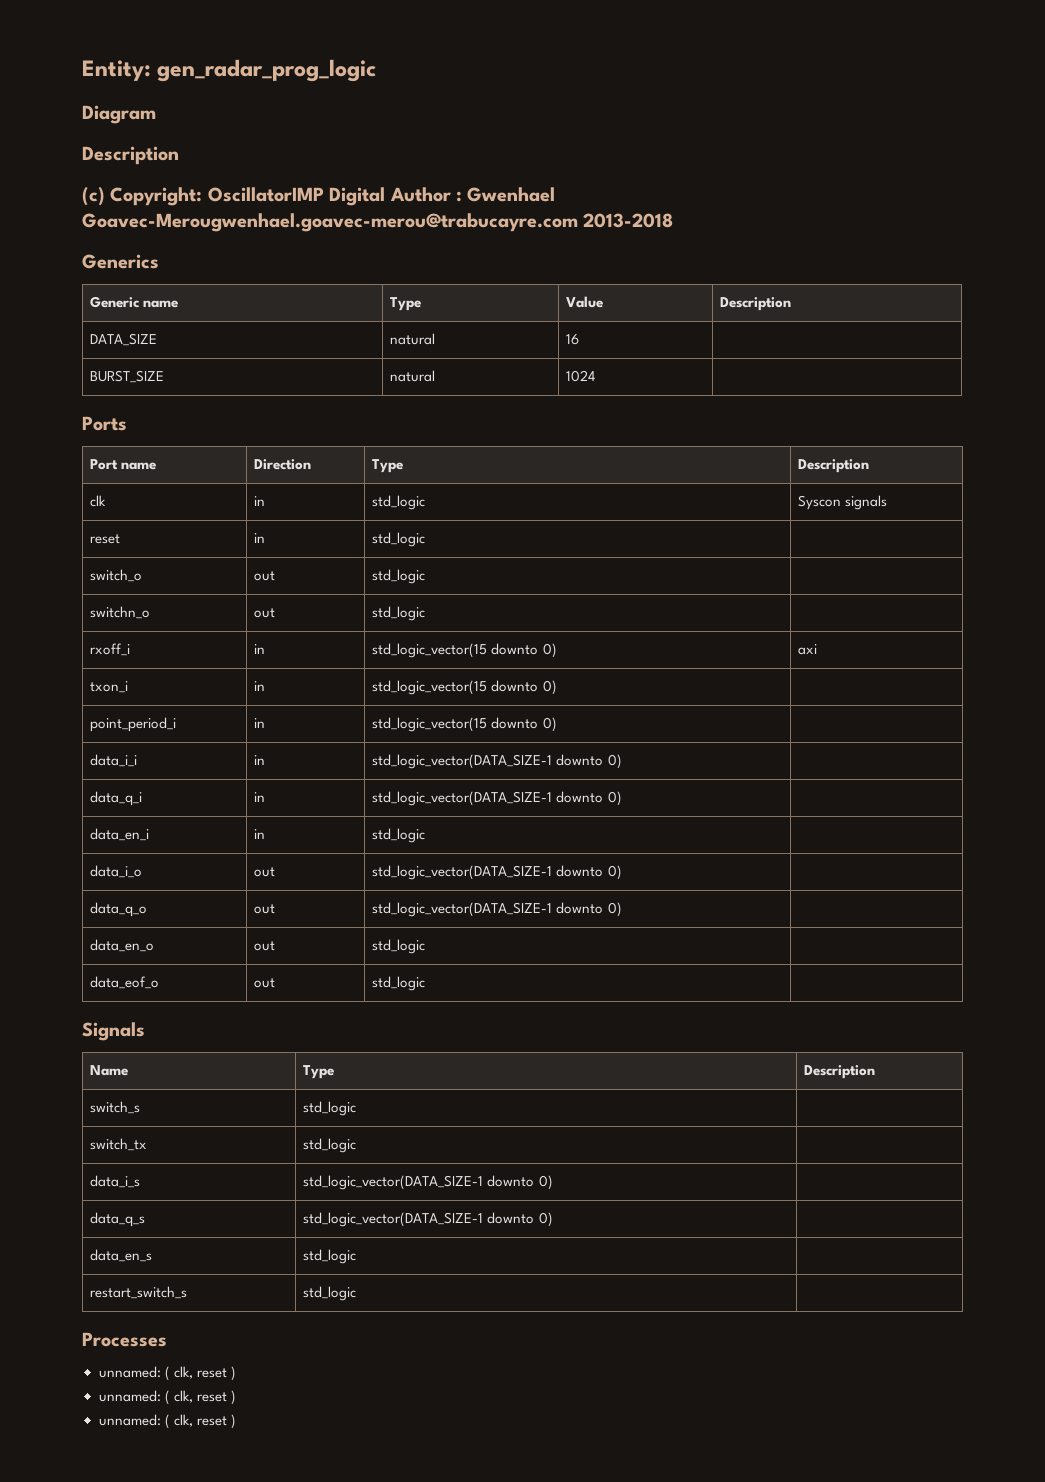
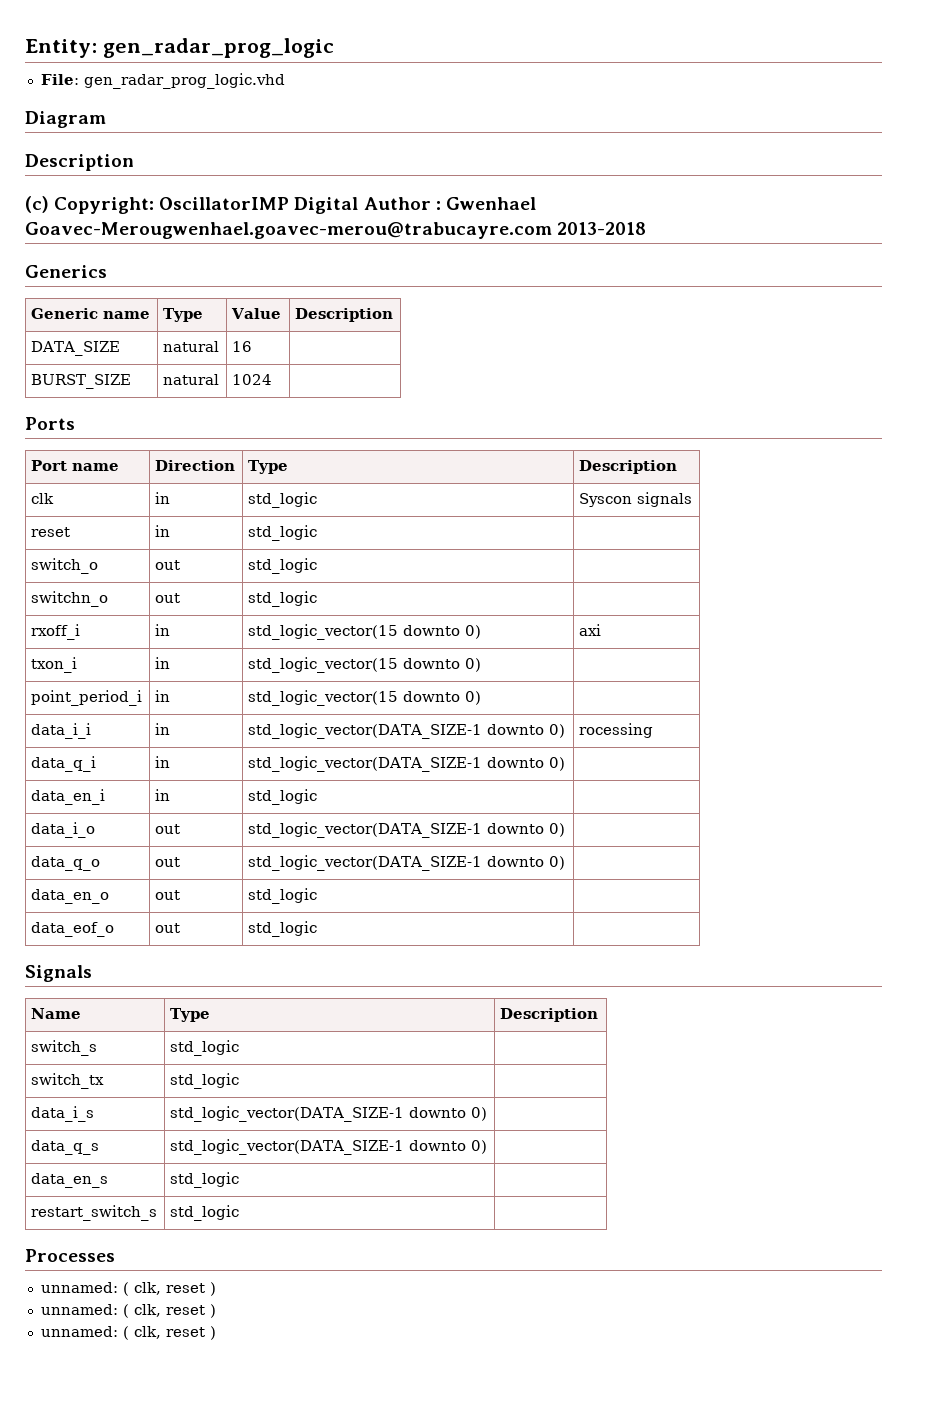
(377, 70) none -> [40,73,285,89] // File: gen_radar_prog_logic.vhd
(622, 761) none -> [579,723,654,738] rocessing

